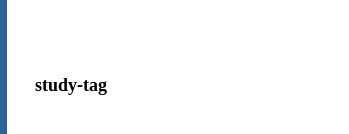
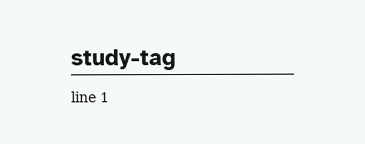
(107, 86) none -> [71,91,110,103] // line 1

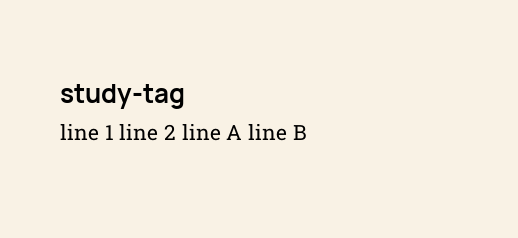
(110, 97) none -> [119,124,307,141] line 2 line A line B

